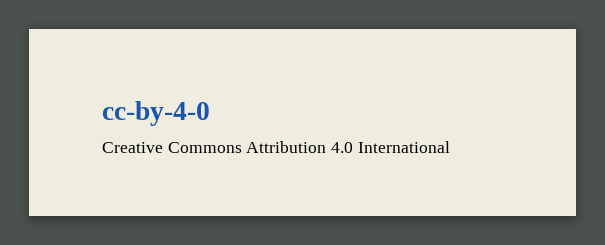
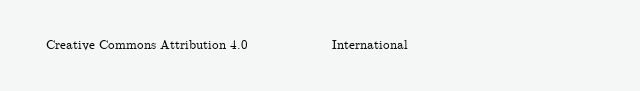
[102,101,210,126] cc-by-4-0 // -> (46, 45) none

